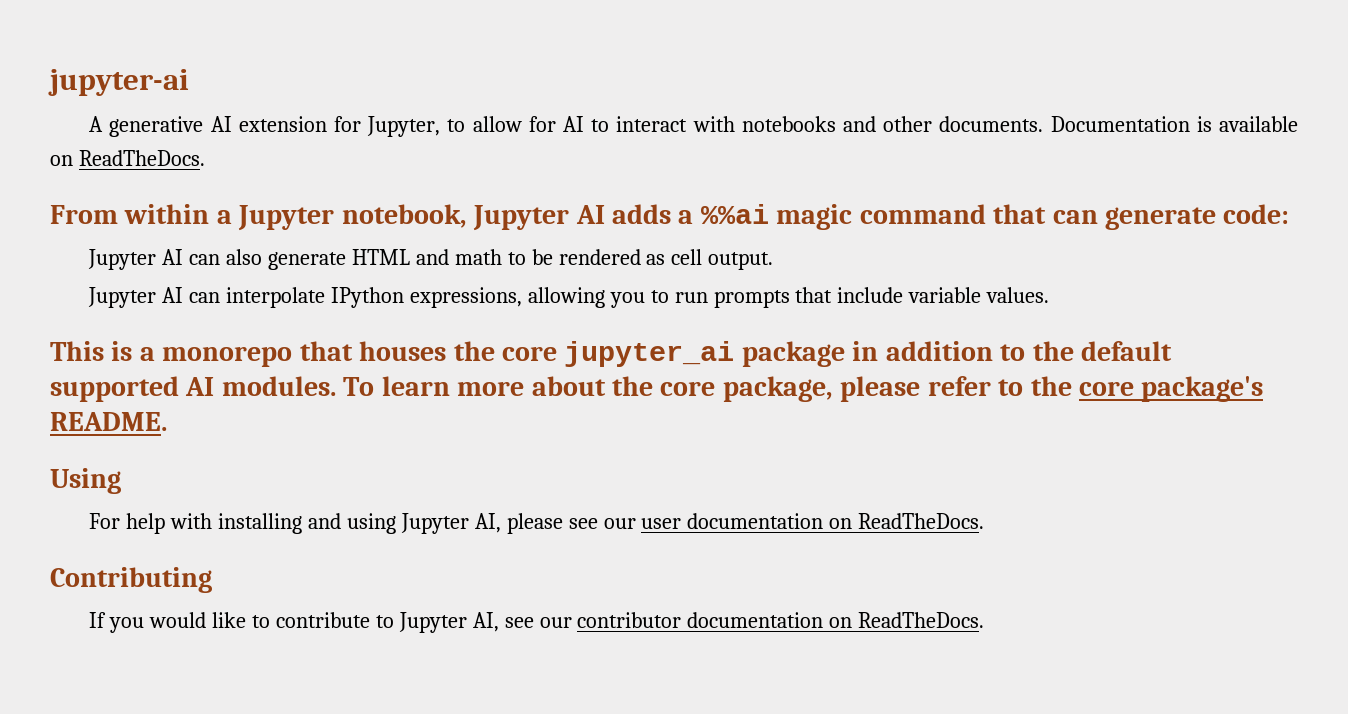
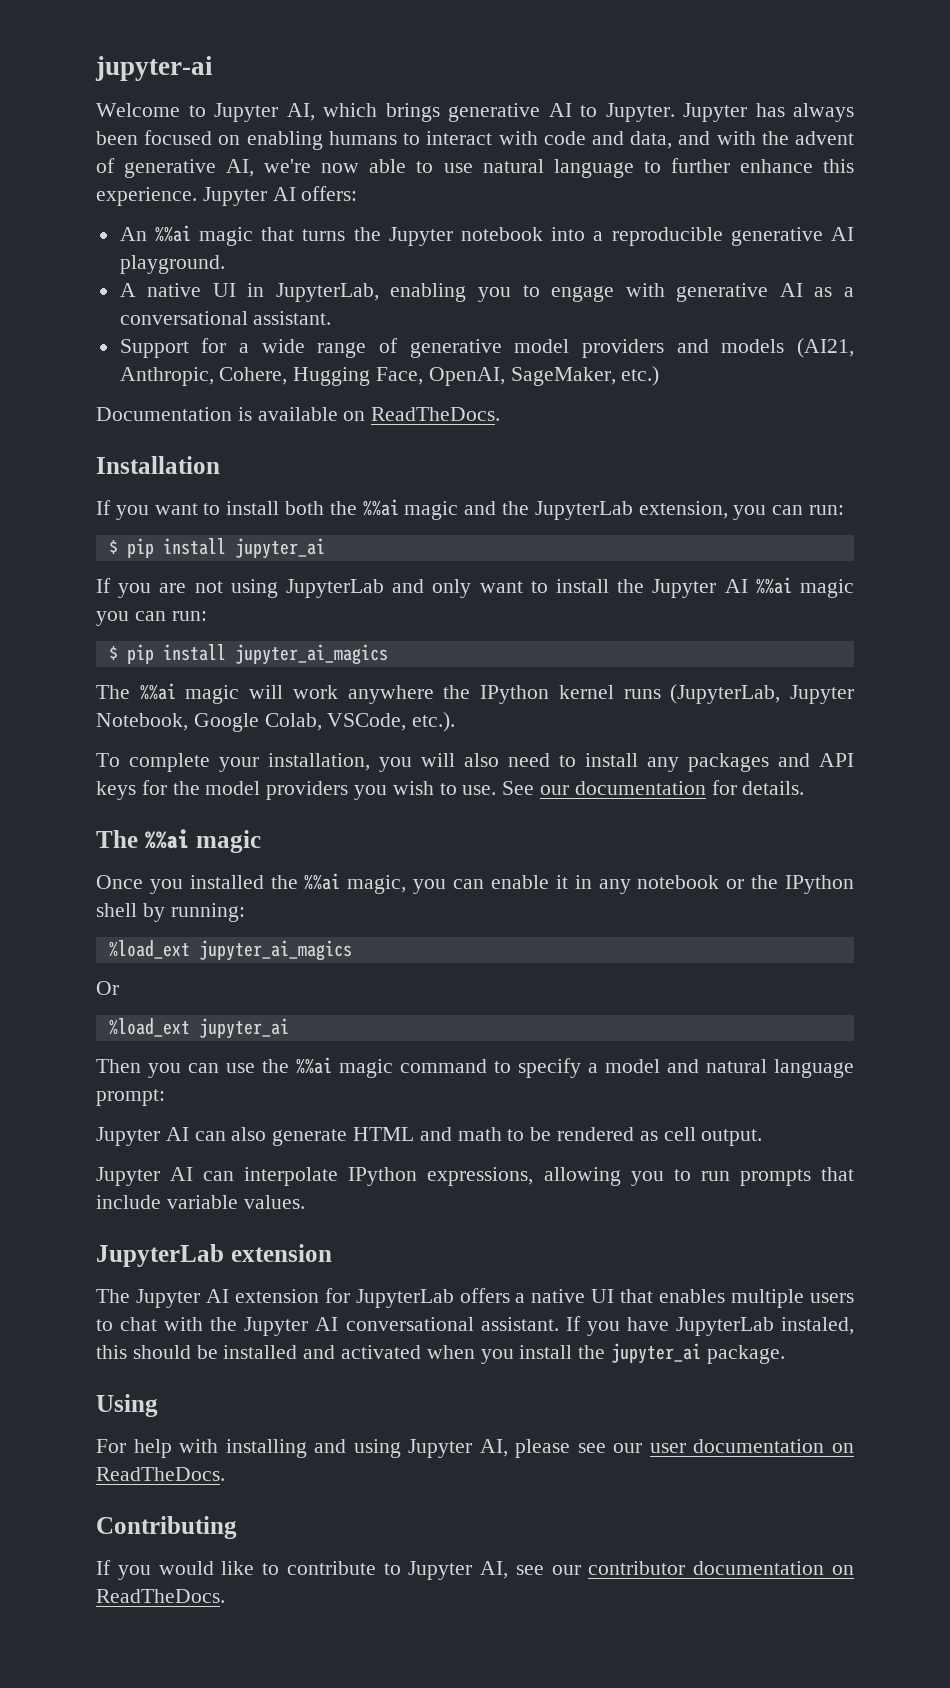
[89,116,1044,137] A generative AI extension for Jupyter, to allow for AI to interact with notebooks and other documents. -> [96,103,854,122] [96,130,854,150] [96,158,855,178] [96,186,358,206] [119,225,854,246] [119,255,225,274] [119,283,854,302] [119,311,332,325] [119,338,854,358] [119,366,660,386] Welcome to Jupyter AI, which brings generative AI to Jupyter. Jupyter has always been focused on enabling humans to interact with code and data, and with the advent of generative AI, we're now able to use natural language to further enhance this experience. Jupyter AI offers: // An %%ai magic that turns the Jupyter notebook into a reproducible generative AI playground. // A native UI in JupyterLab, enabling you to engage with generative AI as a conversational assistant. // Support for a wide range of generative model providers and models (AI21, Anthropic, Cohere, Hugging Face, OpenAI, SageMaker, etc.) //
[50,204,1290,231] From within a Jupyter notebook, Jupyter AI adds a %%ai magic command that can generate code: -> [96,456,220,474] [96,499,845,520] [108,538,325,559] [96,577,855,598] [96,611,207,626] [108,644,388,665] [96,683,855,704] [96,712,456,732] [96,753,854,772] [96,780,805,800] [96,829,261,853] [96,873,855,894] [96,903,245,922] [108,940,352,961] [96,981,119,995] [108,1018,289,1039] [96,1057,854,1078] [96,1089,165,1106] Installation // If you want to install both the %%ai magic and the JupyterLab extension, you can run: // $ pip install jupyter_ai // If you are not using JupyterLab and only want to install the Jupyter AI %%ai magic you can run: // $ pip install jupyter_ai_magics // The %%ai magic will work anywhere the IPython kernel runs (JupyterLab, Jupyter Notebook, Google Colab, VSCode, etc.). // To complete your installation, you will also need to install any packages and API keys for the model providers you wish to use. See our documentation for details. // The %%ai magic // Once you installed the %%ai magic, you can enable it in any notebook or the IPython shell by running: // %load_ext jupyter_ai_magics // Or // %load_ext jupyter_ai // Then you can use the %%ai magic command to specify a model and natural language prompt:
[50,341,1172,367] [50,376,1264,402] [50,412,167,431] This is a monorepo that houses the core jupyter_ai package in addition to the default supported AI modules. To learn more about the core package, please refer to the core package's README. -> [96,1244,332,1267] [96,1288,854,1308] [96,1316,854,1336] [96,1343,785,1364] JupyterLab extension // The Jupyter AI extension for JupyterLab offers a native UI that enables multiple users to chat with the Jupyter AI conversational assistant. If you have JupyterLab instaled, this should be installed and activated when you install the jupyter_ai package.

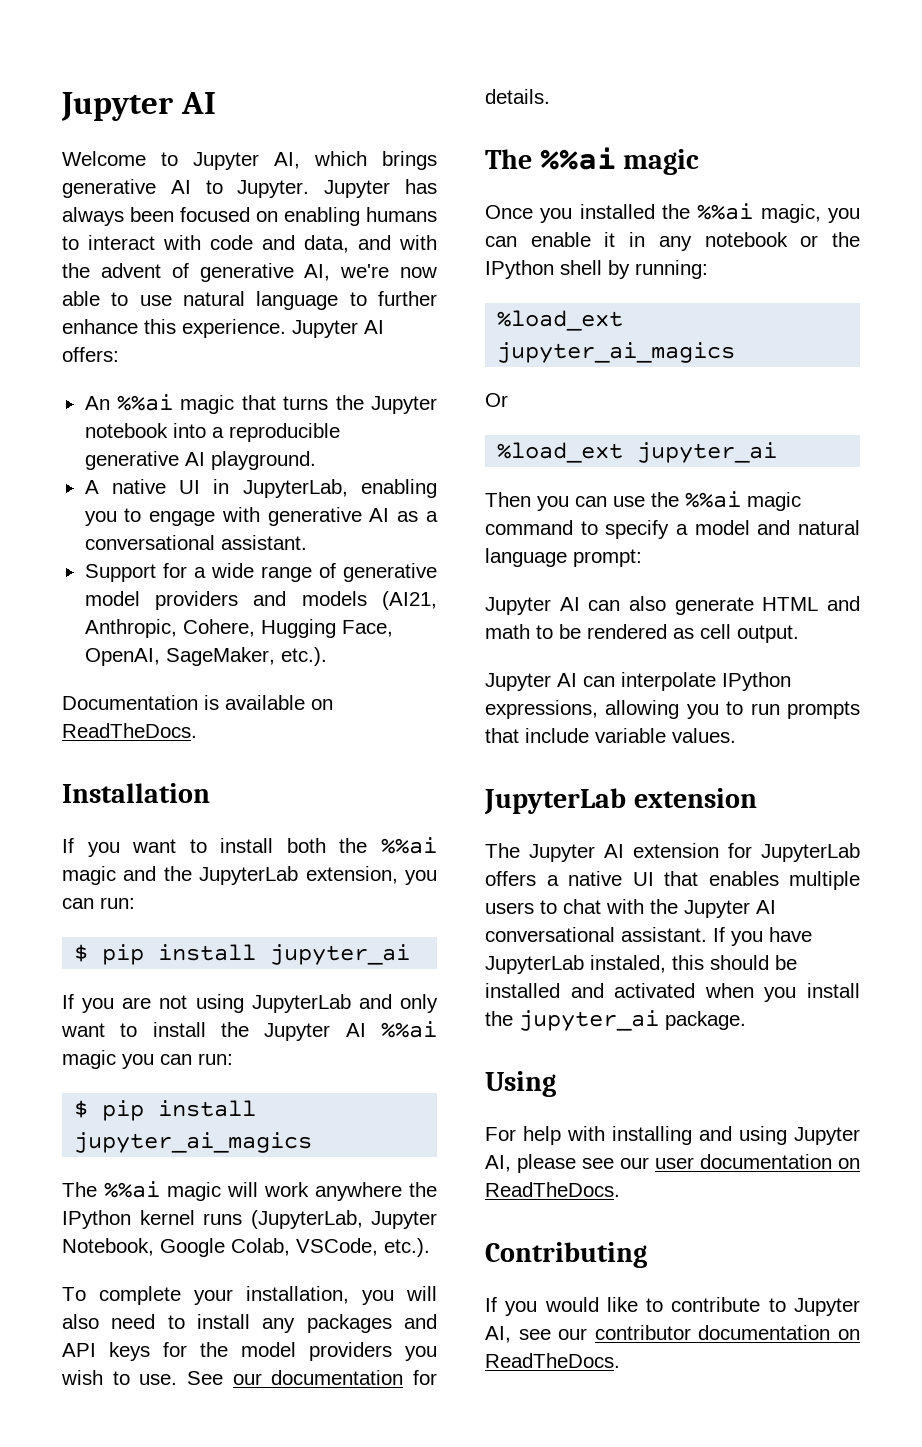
[95,56,213,81] jupyter-ai -> [61,92,216,121] Jupyter AI
[621,366,660,386] etc.) -> [280,647,327,666] etc.).

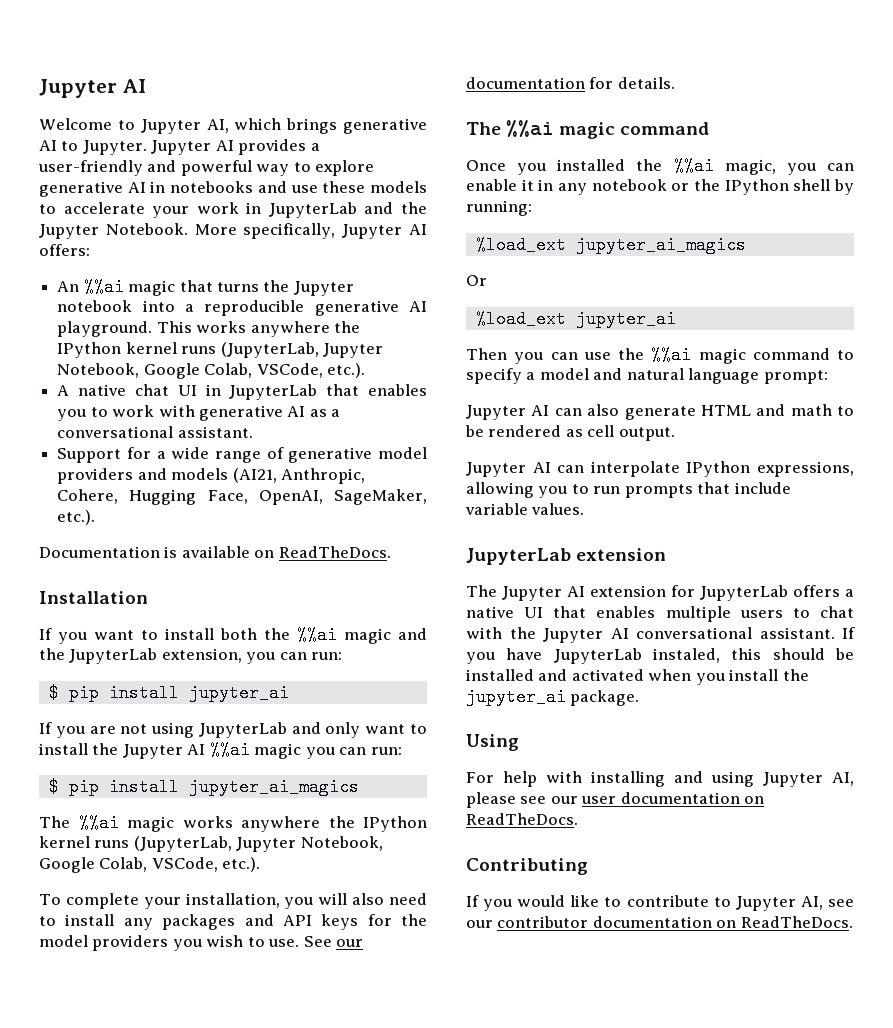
[405,179,438,194] [62,207,437,226] [62,235,437,253] [62,263,437,282] [62,291,437,310] [62,319,286,338] has always been focused on enabling humans to interact with code and data, and with the advent of generative AI, we're now able to use natural language to further enhance this experience. -> [215,139,320,155] [38,160,375,176] [39,181,427,197] [39,202,427,218] [39,223,336,239] AI provides a user-friendly and powerful way to explore generative AI in notebooks and use these models to accelerate your work in JupyterLab and the Jupyter Notebook. More specifically,
(316, 460) none -> [156,321,360,337] [57,342,383,358] [57,363,365,379] This works anywhere the IPython kernel runs (JupyterLab, Jupyter Notebook, Google Colab, VSCode, etc.).
(166, 486) none -> [134,384,169,396] chat
[242,479,437,498] [84,508,216,526] JupyterLab, enabling you to engage -> [229,384,427,400] [57,405,155,421] JupyterLab that enables you to work
[227,1182,309,1197] will work -> [182,816,233,828] works
(700, 162) none -> [620,122,710,135] command

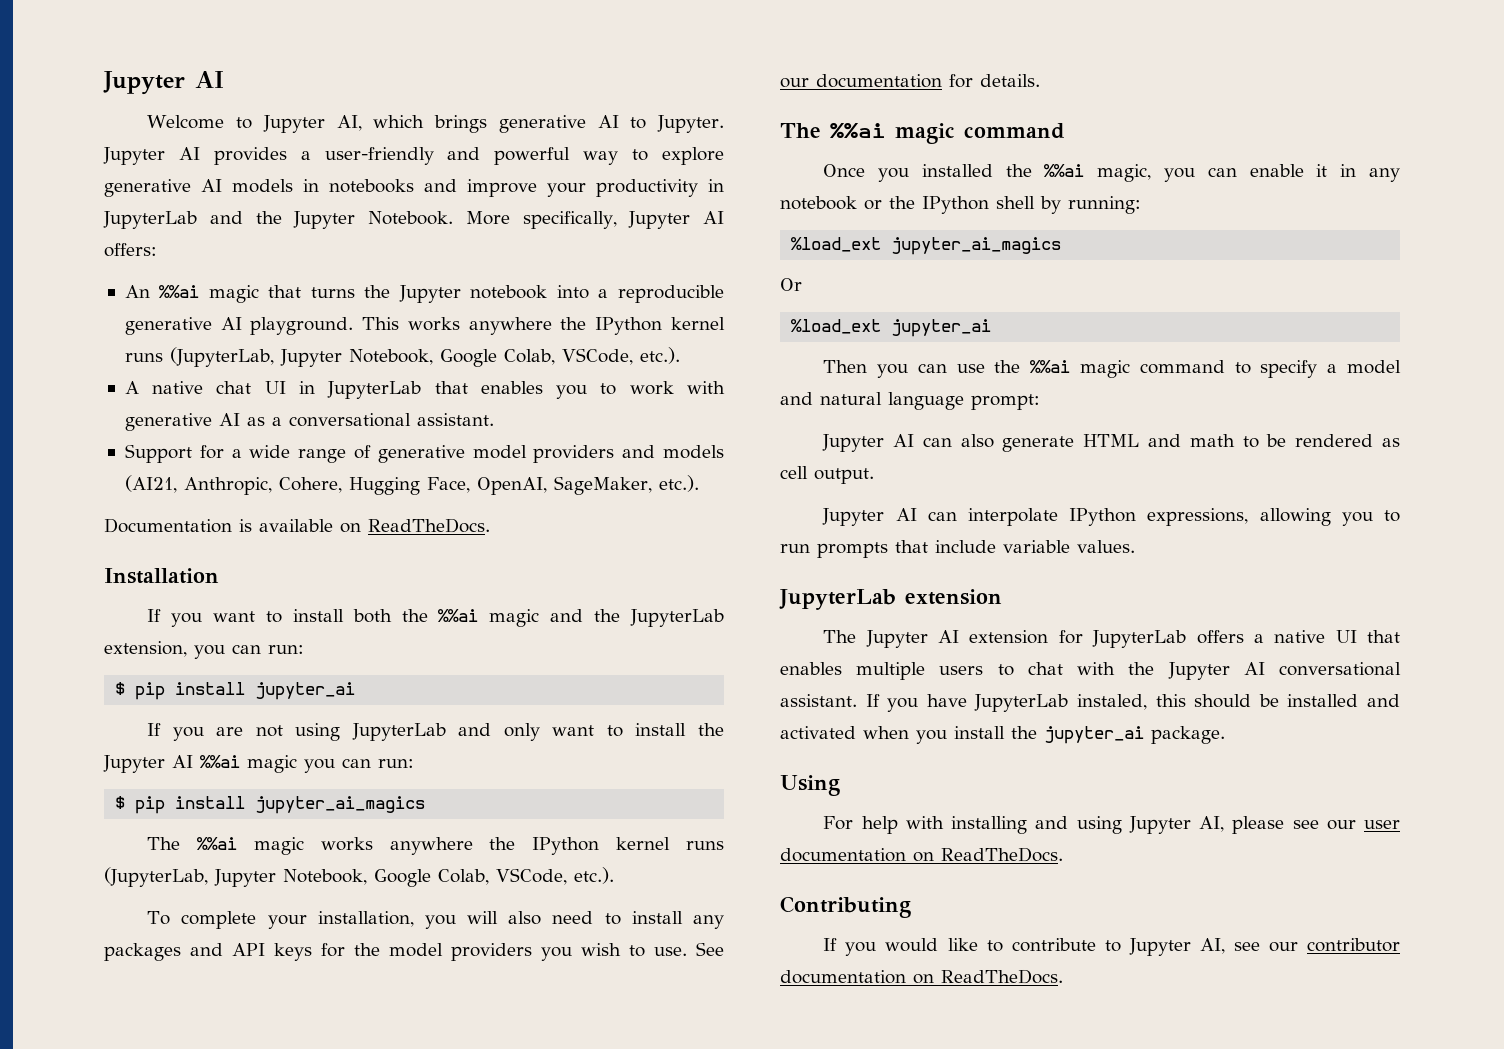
(146, 187) none -> [232,179,293,193] models
[290,181,427,193] [39,202,239,218] use these models to accelerate your work -> [467,179,698,197] improve your productivity

